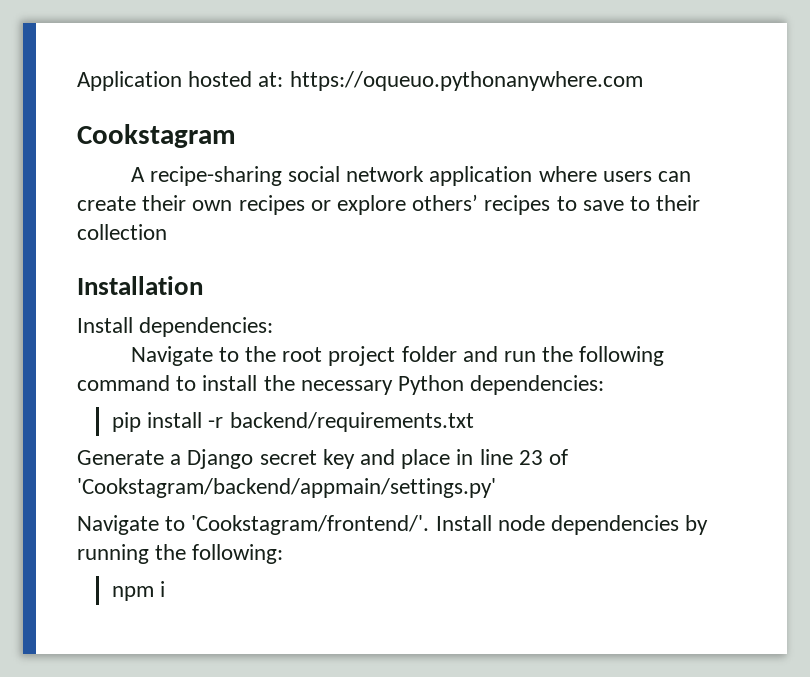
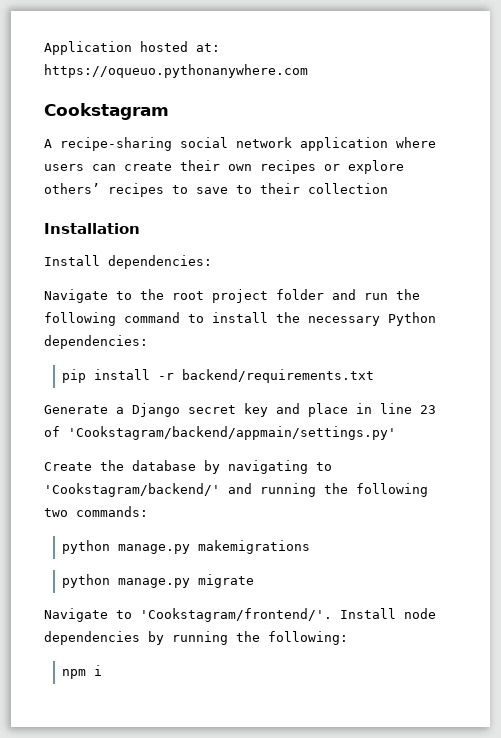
(496, 488) none -> [44,460,332,474] [44,483,428,497] [44,506,148,517] [61,540,310,554] [61,574,254,588] // Create the database by navigating to 'Cookstagram/backend/' and running the following two commands: // python manage.py makemigrations // python manage.py migrate

